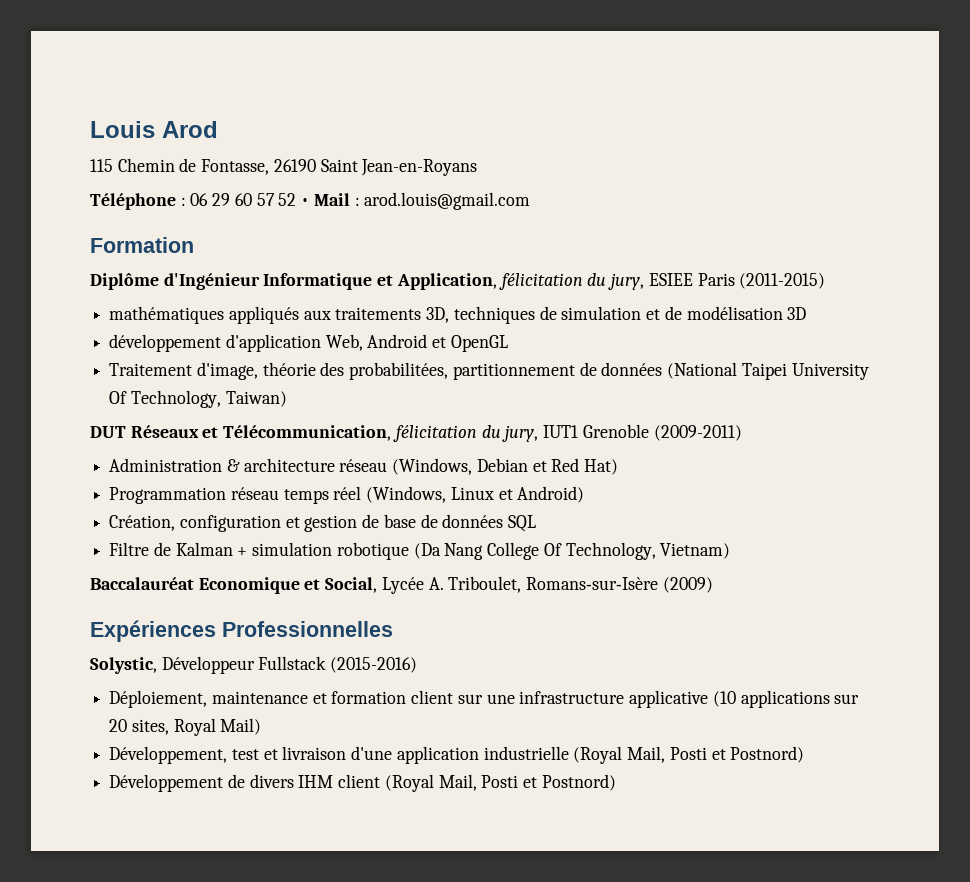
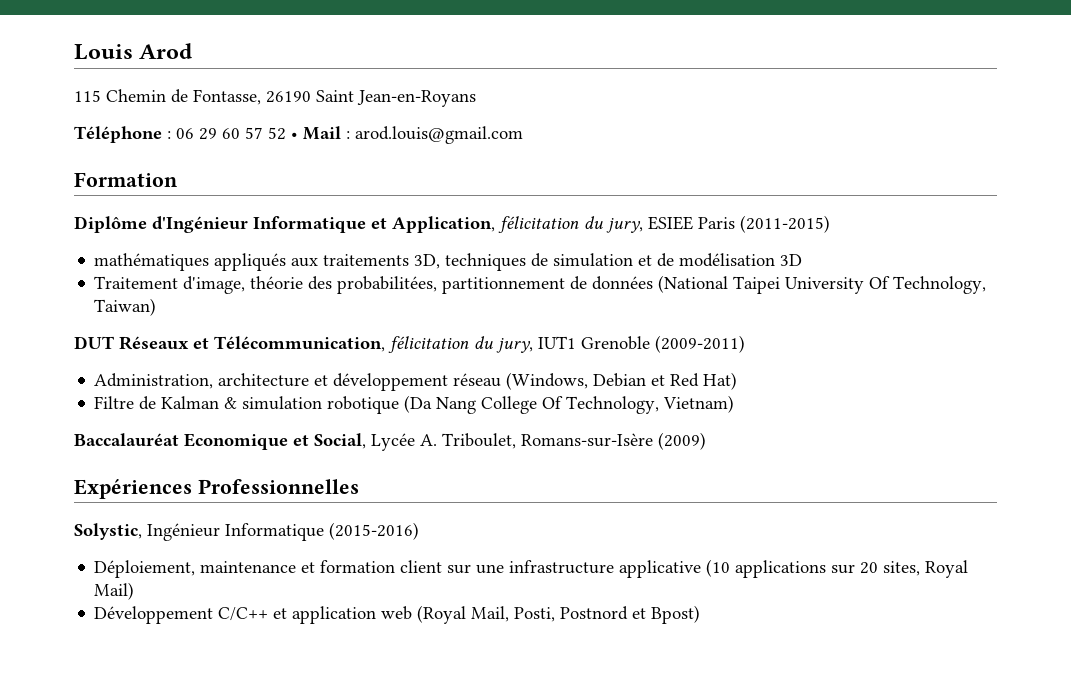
[109,334,508,352] // développement d'application Web, Android et OpenGL -> (803, 260) none
[109,458,335,472] Administration & architecture -> [94,373,449,391] Administration, architecture et développement
[109,486,585,504] [109,514,537,532] // Programmation réseau temps réel (Windows, Linux et Android) // Création, configuration et gestion de base de données SQL -> (738, 381) none
[237,547,248,556] + -> [224,397,238,409] &
[161,656,327,674] Développeur Fullstack -> [147,523,324,541] Ingénieur Informatique
[109,746,805,764] [109,774,616,792] Développement, test et livraison d'une application industrielle (Royal Mail, Posti et Postnord) // Développement de divers IHM client (Royal Mail, Posti et Postnord) -> [94,605,701,624] Développement C/C++ et application web (Royal Mail, Posti, Postnord et Bpost)

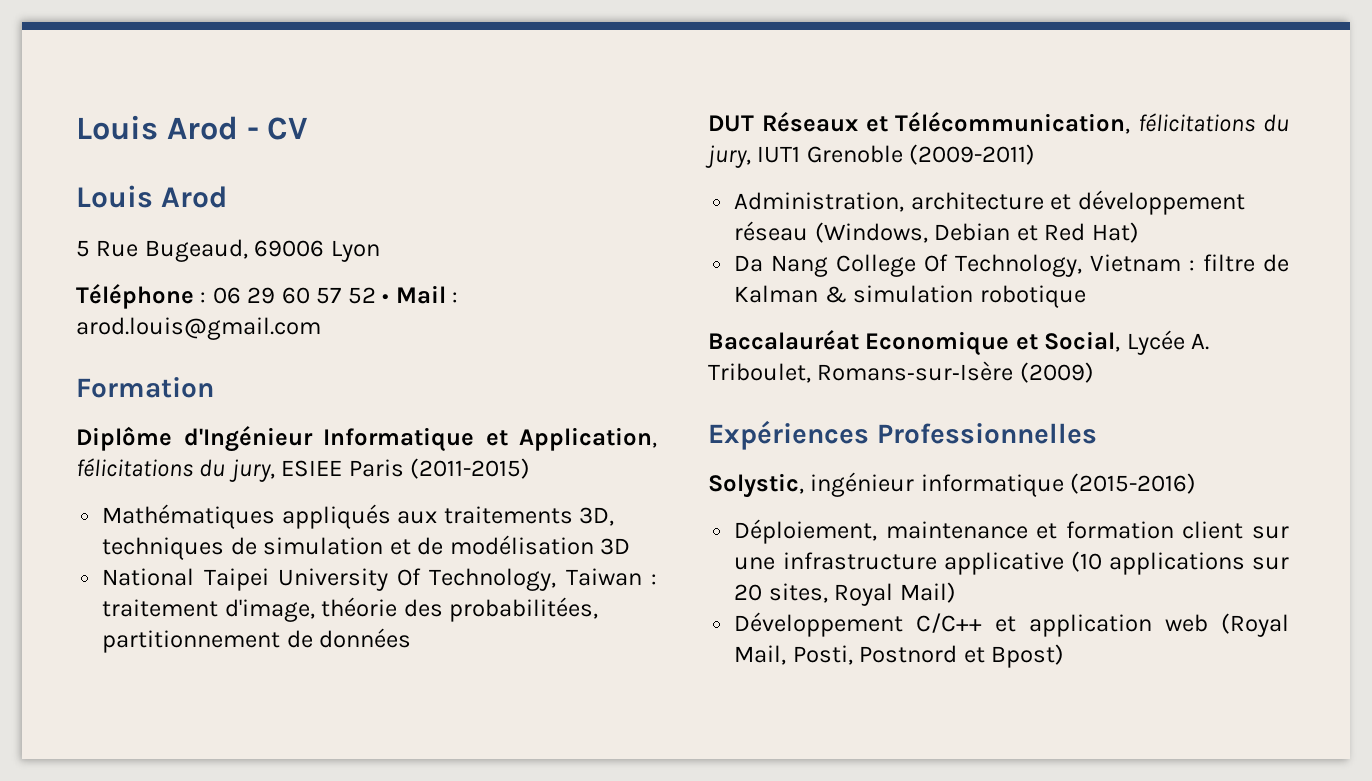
[74,43,193,60] [74,89,476,107] Louis Arod // 115 Chemin de Fontasse, 26190 Saint Jean-en-Royans -> [76,115,309,140] [76,185,228,208] [76,239,380,262] Louis Arod - CV // Louis Arod // 5 Rue Bugeaud, 69006 Lyon
[498,216,579,233] félicitation -> [76,458,193,477] félicitations
[94,253,210,271] mathématiques -> [102,504,276,529] Mathématiques
[94,276,179,289] Traitement -> [102,568,657,591] [102,599,219,617] National Taipei University Of Technology, Taiwan : traitement
[658,275,987,294] [94,298,157,316] (National Taipei University Of Technology, Taiwan) -> (412, 638) none
[388,336,469,353] félicitation -> [1138,113,1256,132] félicitations
[94,396,135,409] Filtre -> [734,254,1256,277] Da Nang College Of Technology, Vietnam : filtre
[404,395,735,414] (Da Nang College Of Technology, Vietnam) -> (1086, 296) none
[147,523,324,541] Ingénieur Informatique -> [810,472,1064,497] ingénieur informatique

